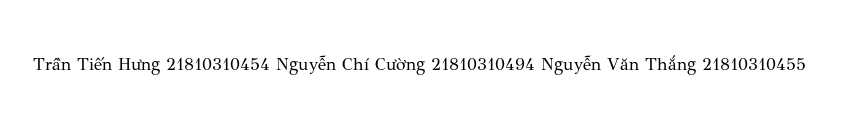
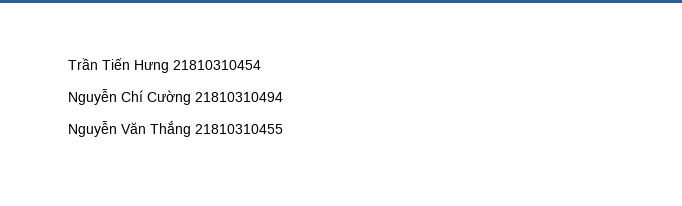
(270, 64) none -> (261, 65) //
(535, 64) none -> (283, 97) //

